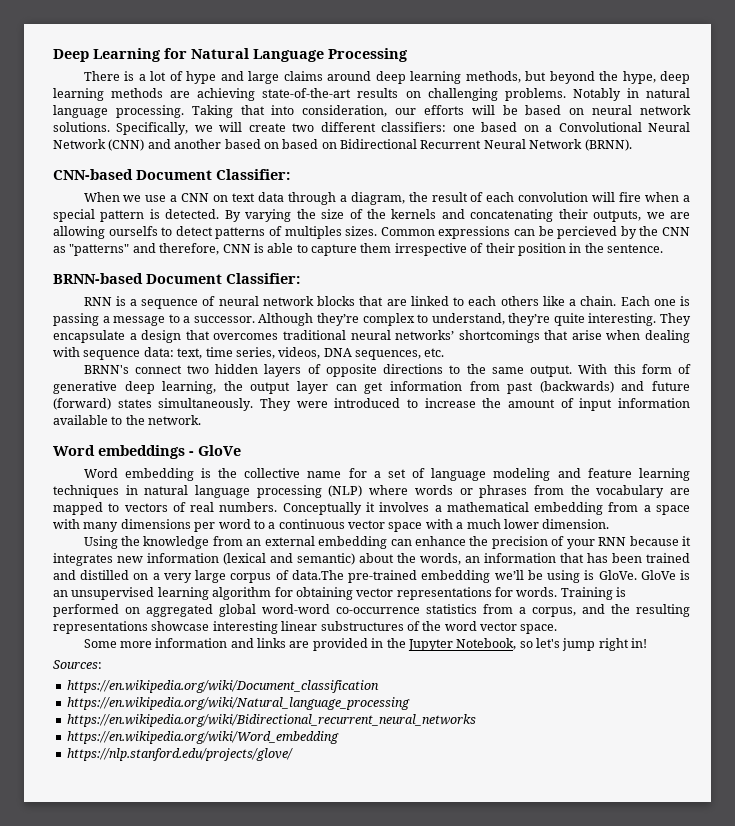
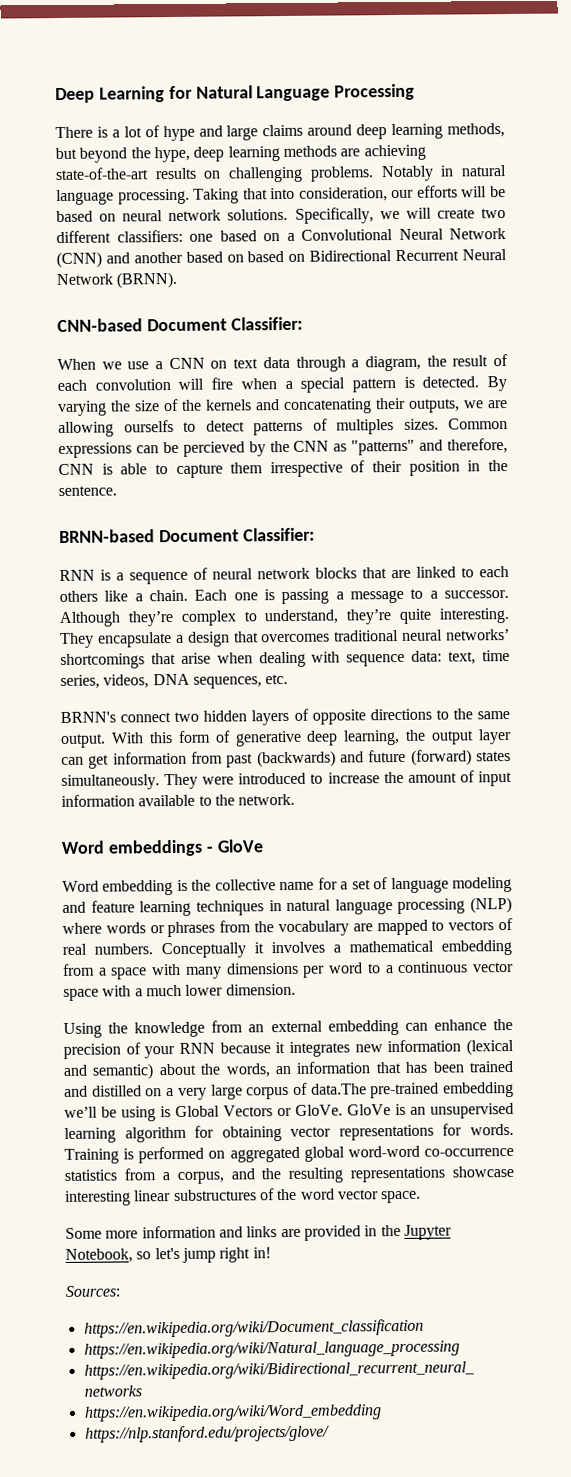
(595, 575) none -> [175,1105,292,1117] Global Vectors or

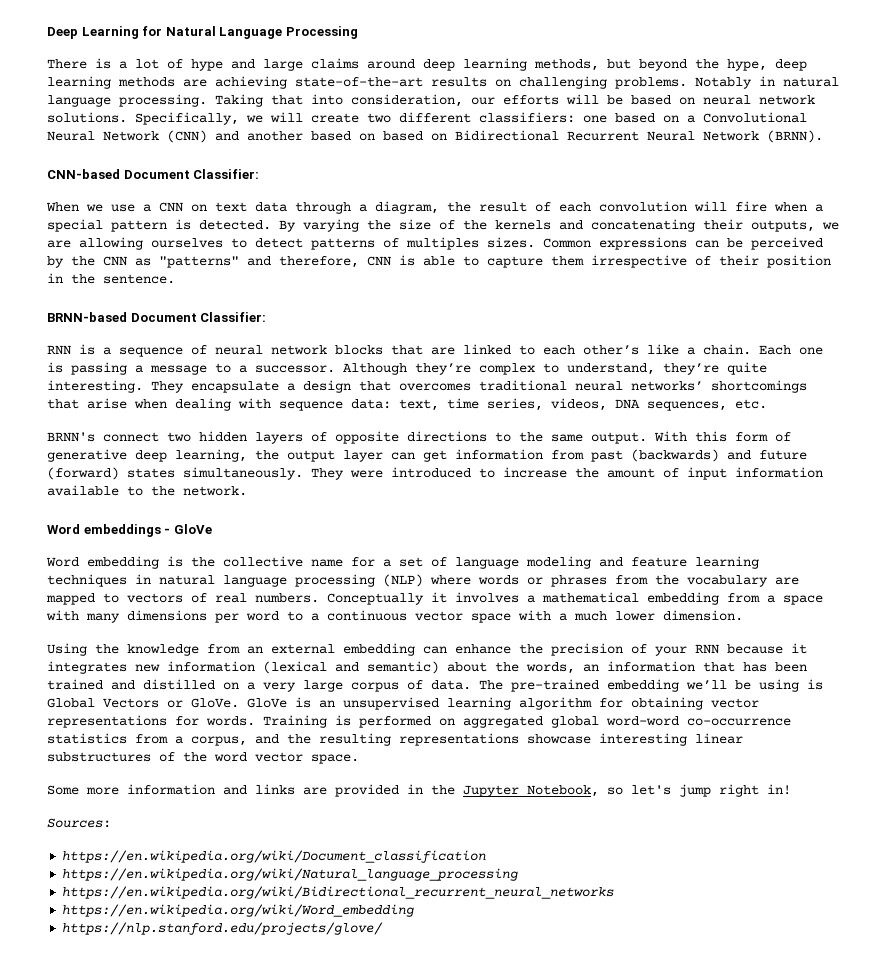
[123,419,174,433] ourselfs -> [151,238,223,248] ourselves
[182,441,245,457] percieved -> [751,237,823,250] perceived
[59,590,98,603] others -> [583,345,639,355] other’s
[310,1083,367,1095] data.The -> [431,680,503,690] data. The

